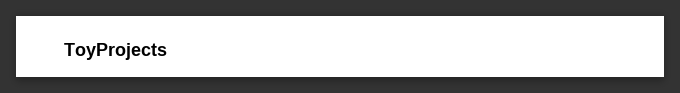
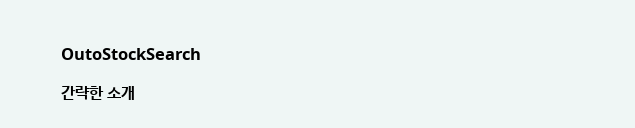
[64,43,167,60] ToyProjects -> [61,48,201,60] [61,85,136,100] OutoStockSearch // 간략한 소개

